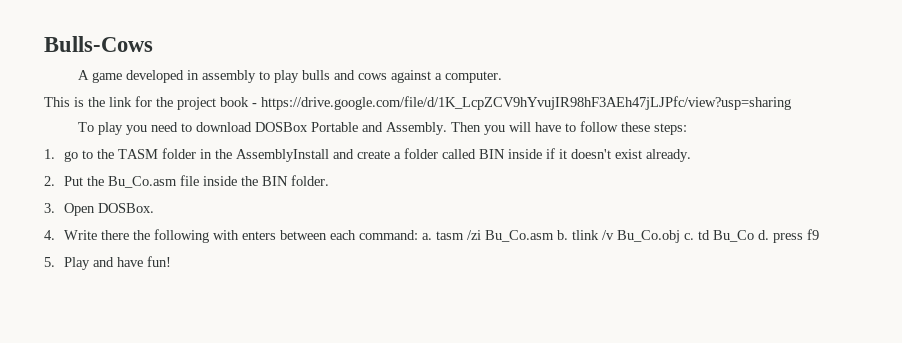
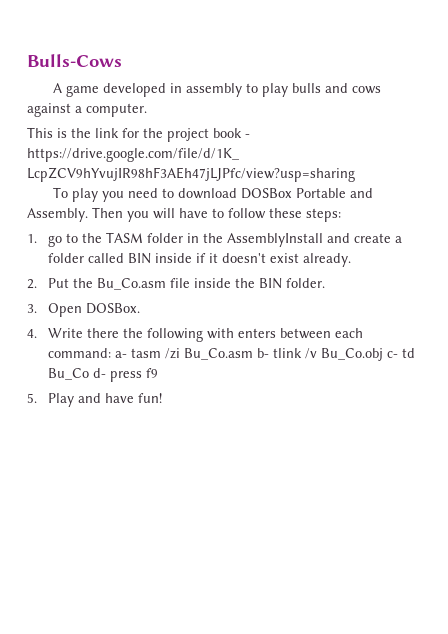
[422,233,433,240] a. -> [114,351,127,358] a-
[557,230,569,240] b. -> [256,348,269,358] b-
[684,233,695,240] c. -> [386,351,398,358] c-
[758,230,770,240] d. -> [92,368,106,378] d-

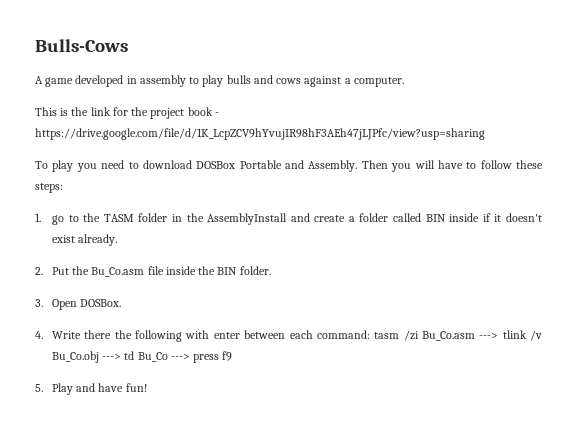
[237,328,276,338] enters -> [213,332,240,339] enter
[114,351,127,358] a- -> (370, 334) none
[256,348,269,358] b- -> [479,333,499,339] --->
[386,351,398,358] c- -> [102,354,122,360] --->
[92,368,106,378] d- -> [170,354,190,360] --->

